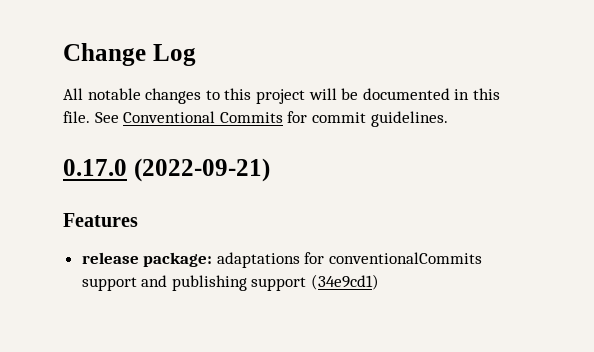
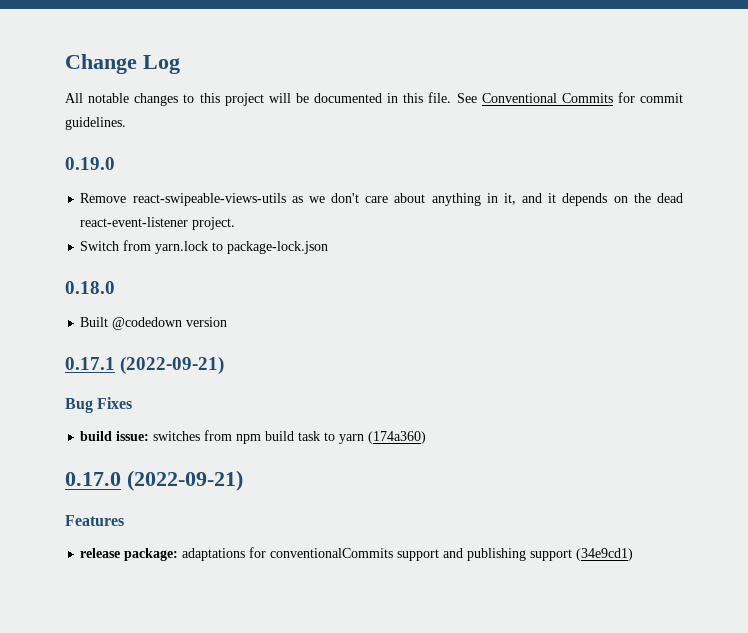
(448, 119) none -> [65,157,115,170] [80,193,683,206] [80,217,236,230] [80,240,329,254] [65,281,115,294] [80,317,228,330] [65,356,225,375] [65,397,133,413] [80,430,427,444] // 0.19.0 // Remove react-swipeable-views-utils as we don't care about anything in it, and it depends on the dead react-event-listener project. // Switch from yarn.lock to package-lock.json // 0.18.0 // Built @codedown version // 0.17.1 (2022-09-21) // Bug Fixes // build issue: switches from npm build task to yarn (174a360)

